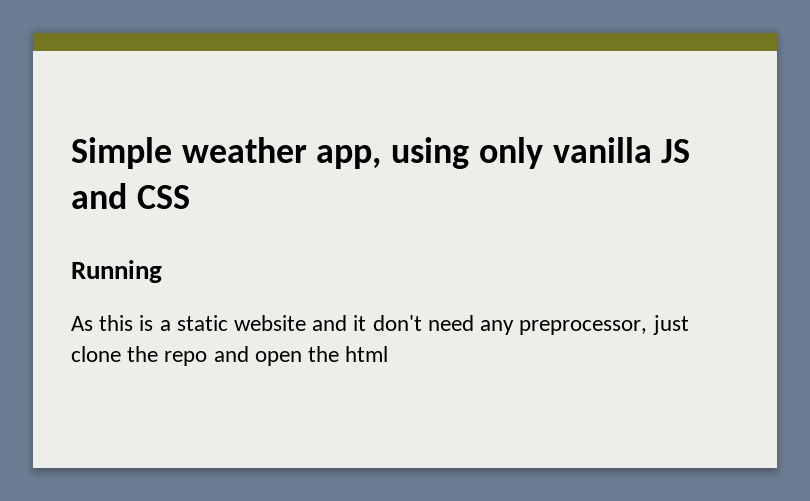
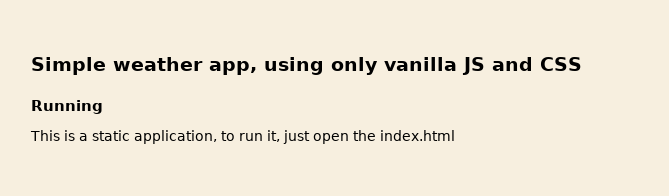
[71,315,134,331] As this -> [30,130,60,141] This
[234,315,689,335] [71,346,249,366] website and it don't need any preprocessor, just clone the repo and -> [134,130,310,144] application, to run it, just
[345,346,389,362] html -> [380,130,455,141] index.html

